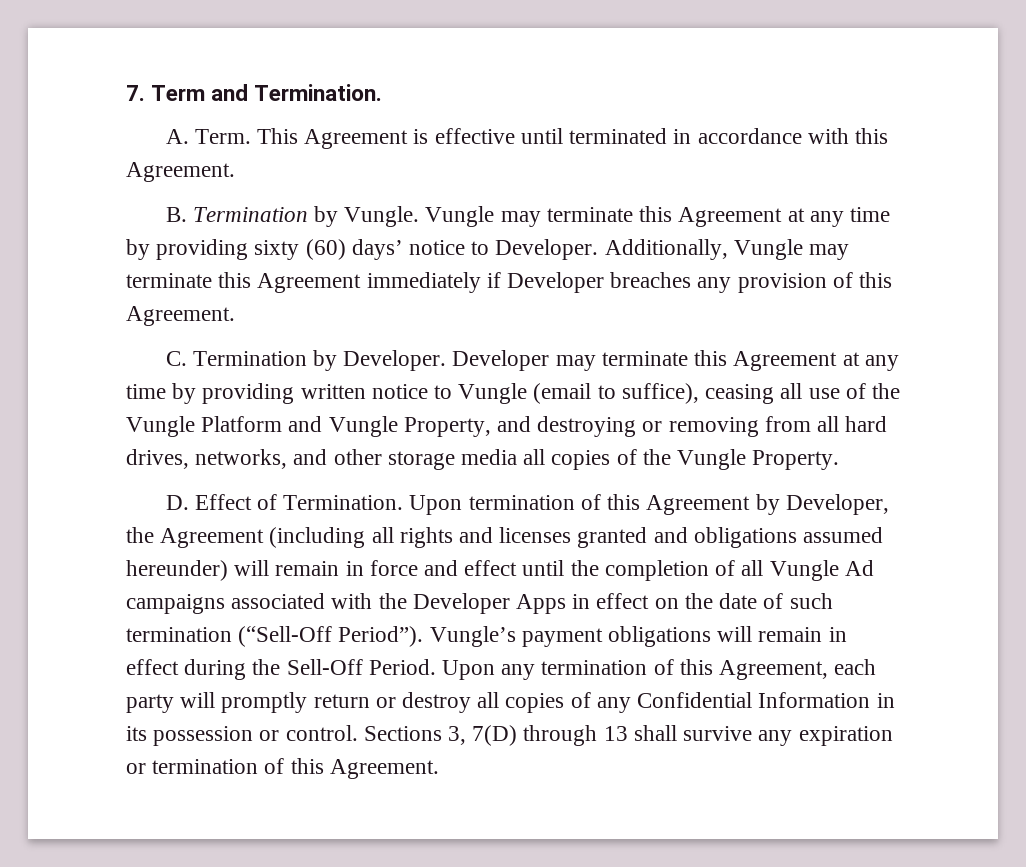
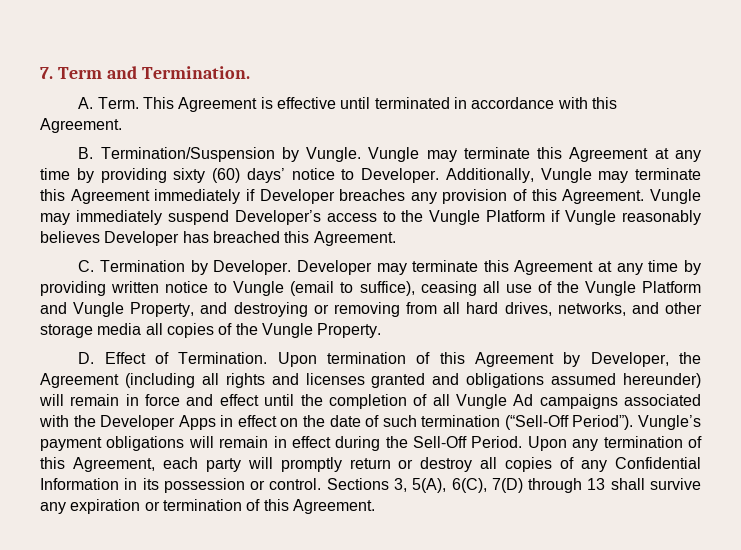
[192,207,308,222] Termination -> [100,147,275,162] Termination/Suspension
(235, 316) none -> [649,189,701,204] [40,210,702,225] [40,231,396,246] Vungle may immediately suspend Developer’s access to the Vungle Platform if Vungle reasonably believes Developer has breached this Agreement.
(467, 735) none -> [412,478,487,493] 5(A), 6(C),

